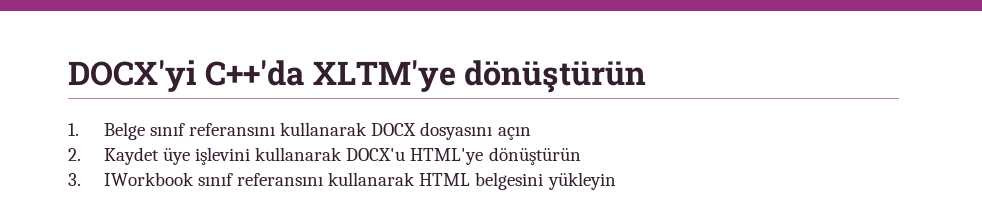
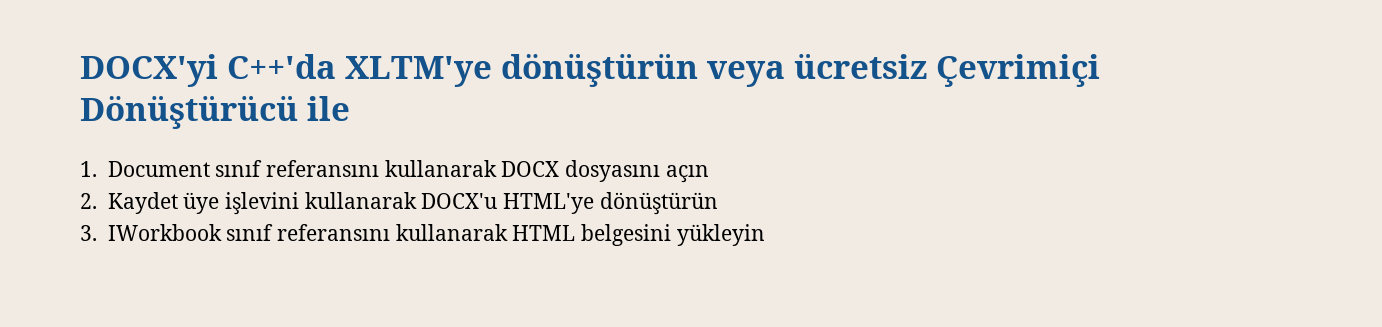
(647, 76) none -> [707,54,1100,87] [80,96,350,129] veya ücretsiz Çevrimiçi Dönüştürücü ile
[103,122,145,140] Belge -> [107,161,210,177] Document

